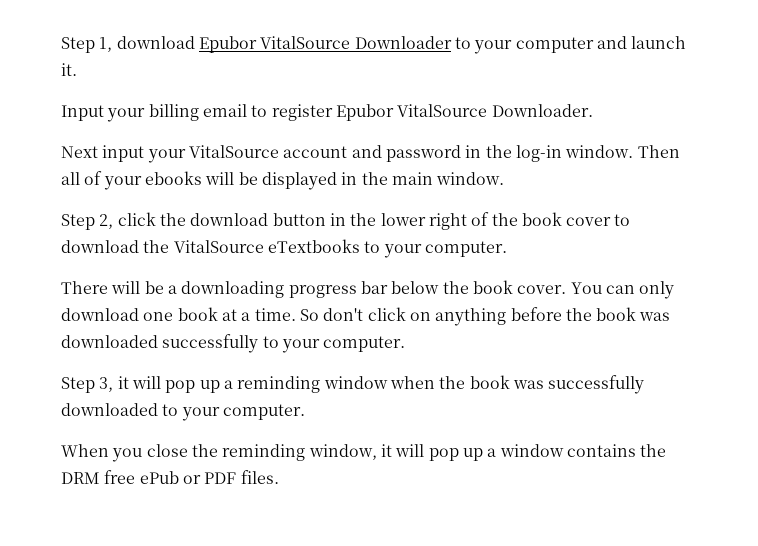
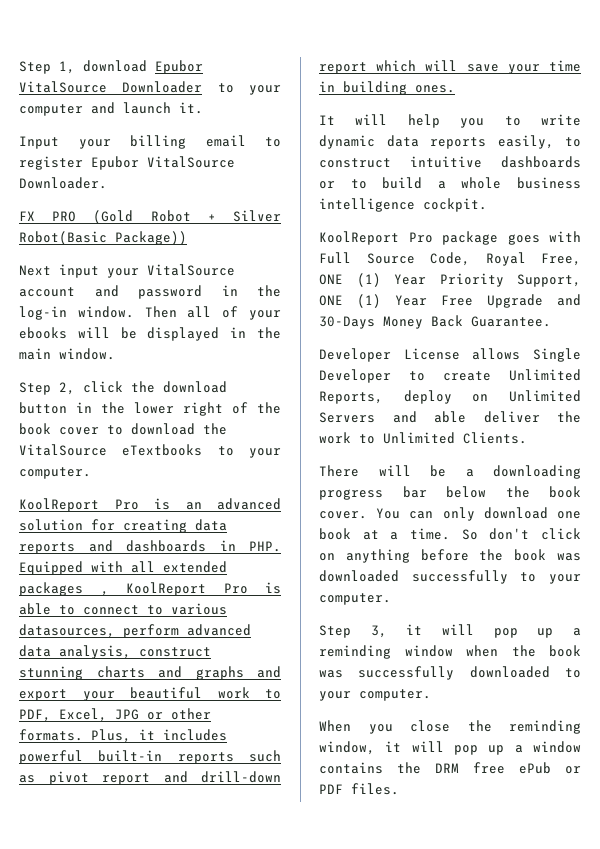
(593, 110) none -> [19,210,281,224] [19,231,187,245] // FX PRO (Gold Robot + Silver Robot(Basic Package))
(507, 249) none -> [19,498,281,512] [19,519,227,533] [19,540,281,554] [19,561,227,575] [19,582,281,596] [19,603,227,615] [19,624,251,638] [19,645,211,659] [19,666,281,680] [19,687,281,701] [19,708,211,722] [19,729,227,743] [19,750,281,764] [19,771,281,785] [319,60,581,74] [319,81,455,95] [319,114,581,128] [319,135,581,149] [319,156,581,168] [319,177,581,189] [319,198,487,212] [319,231,581,245] [319,252,581,266] [319,273,581,287] [319,294,581,308] [319,315,551,329] [319,348,581,362] [319,369,581,383] [319,390,581,404] [319,411,581,423] [319,432,527,444] // KoolReport Pro is an advanced solution for creating data reports and dashboards in PHP. Equipped with all extended packages , KoolReport Pro is able to connect to various datasources, perform advanced data analysis, construct stunning charts and graphs and export your beautiful work to PDF, Excel, JPG or other formats. Plus, it includes powerful built-in reports such as pivot report and drill-down report which will save your time in building ones. // It will help you to write dynamic data reports easily, to construct intuitive dashboards or to build a whole business intelligence cockpit. // KoolReport Pro package goes with Full Source Code, Royal Free, ONE (1) Year Priority Support, ONE (1) Year Free Upgrade and 30-Days Money Back Guarantee. // Developer License allows Single Developer to create Unlimited Reports, deploy on Unlimited Servers and able deliver the work to Unlimited Clients.

